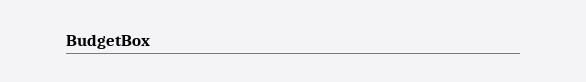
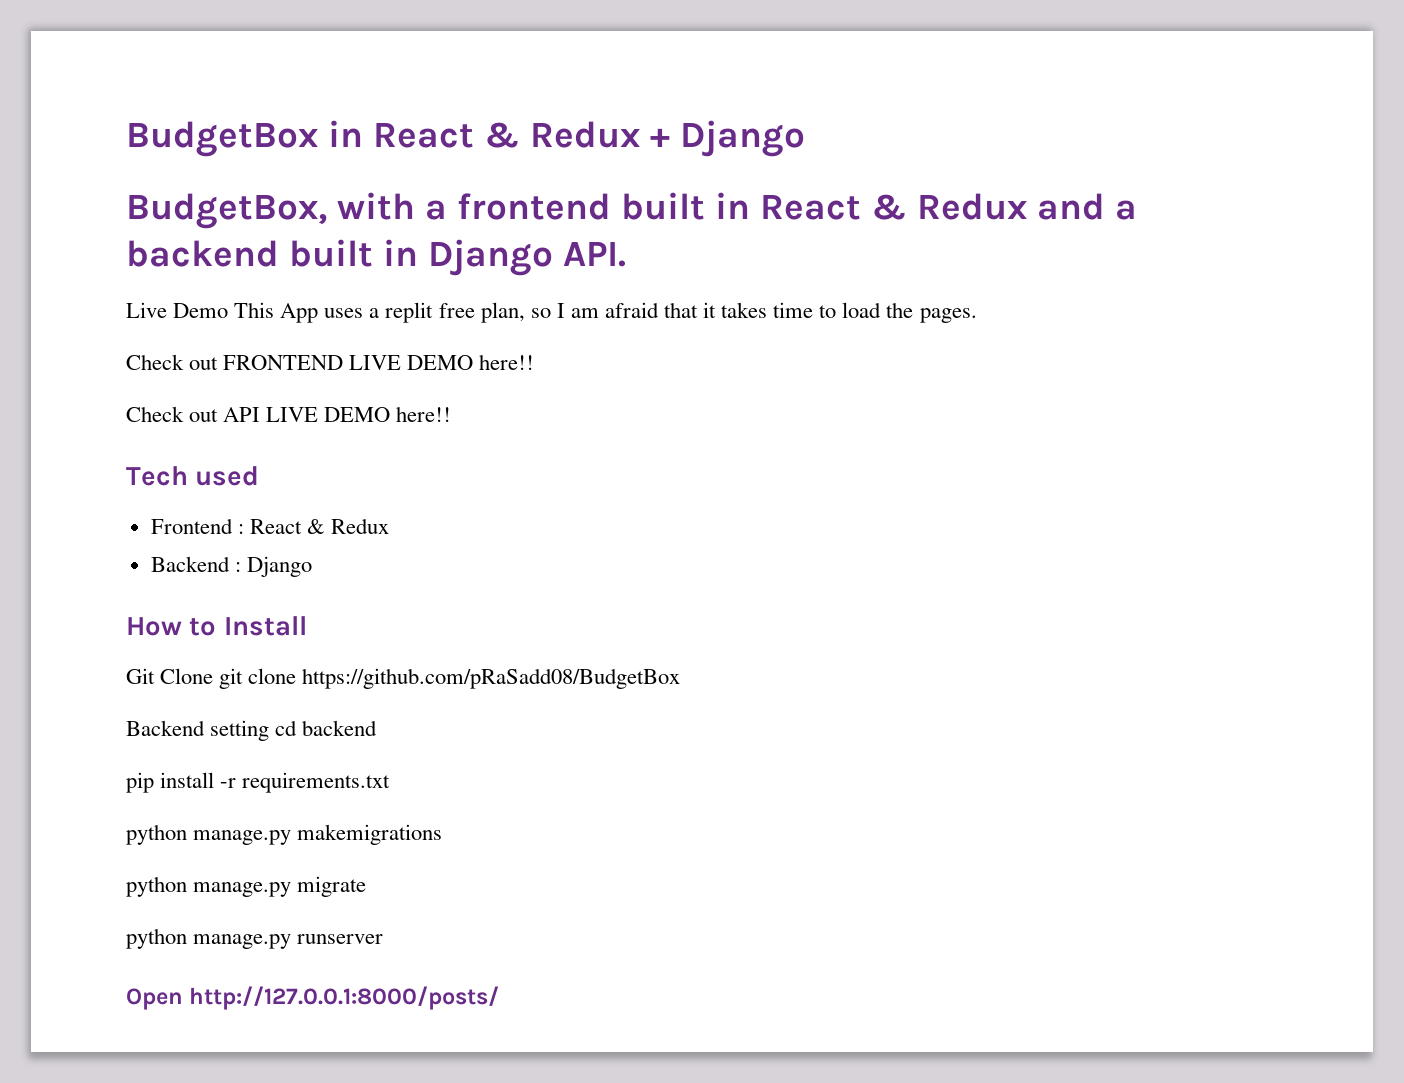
(150, 41) none -> [327,120,805,157] [126,192,1137,229] [126,239,626,276] [126,302,977,323] [126,354,535,370] [126,406,452,422] [126,466,260,486] [150,518,390,534] [150,556,312,577] [126,616,307,636] [126,668,681,689] [126,720,378,741] [126,772,391,793] [126,824,443,845] [126,876,367,897] [126,928,384,949] [126,986,500,1010] in React & Redux + Django // BudgetBox, with a frontend built in React & Redux and a backend built in Django API. // Live Demo This App uses a replit free plan, so I am afraid that it takes time to load the pages. // Check out FRONTEND LIVE DEMO here!! // Check out API LIVE DEMO here!! // Tech used // Frontend : React & Redux // Backend : Django // How to Install // Git Clone git clone https://github.com/pRaSadd08/BudgetBox // Backend setting cd backend // pip install -r requirements.txt // python manage.py makemigrations // python manage.py migrate // python manage.py runserver // Open http://127.0.0.1:8000/posts/

